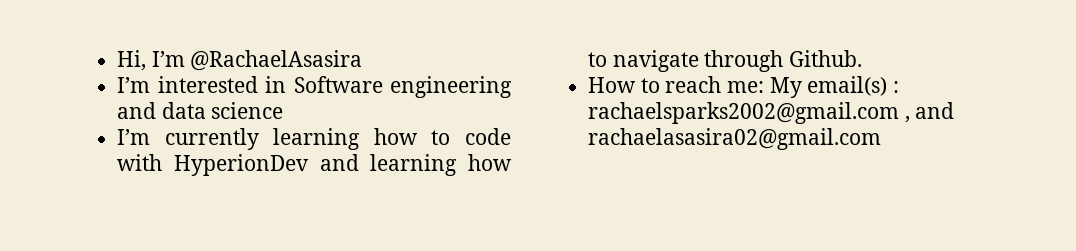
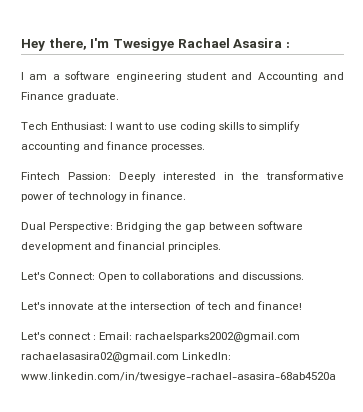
[117,50,363,71] [117,76,512,98] [117,102,284,119] [117,128,511,150] [117,154,512,176] [588,50,863,72] [588,76,900,98] [588,102,955,124] [588,128,882,150] Hi, I’m @RachaelAsasira // I’m interested in Software engineering and data science // I’m currently learning how to code with HyperionDev and learning how to navigate through Github. // How to reach me: My email(s) : rachaelsparks2002@gmail.com , and rachaelasasira02@gmail.com -> [21,38,290,51] [21,71,344,82] [21,92,120,102] [21,121,300,132] [21,141,206,152] [21,171,344,182] [21,191,187,202] [21,221,303,232] [21,241,222,252] [21,272,304,282] [21,301,302,310] [21,332,301,342] [21,352,232,362] [21,372,336,382] Hey there, I'm Twesigye Rachael Asasira : // I am a software engineering student and Accounting and Finance graduate. // Tech Enthusiast: I want to use coding skills to simplify accounting and finance processes. // Fintech Passion: Deeply interested in the transformative power of technology in finance. // Dual Perspective: Bridging the gap between software development and financial principles. // Let's Connect: Open to collaborations and discussions. // Let's innovate at the intersection of tech and finance! // Let's connect : Email: rachaelsparks2002@gmail.com rachaelasasira02@gmail.com LinkedIn: www.linkedin.com/in/twesigye-rachael-asasira-68ab4520a

